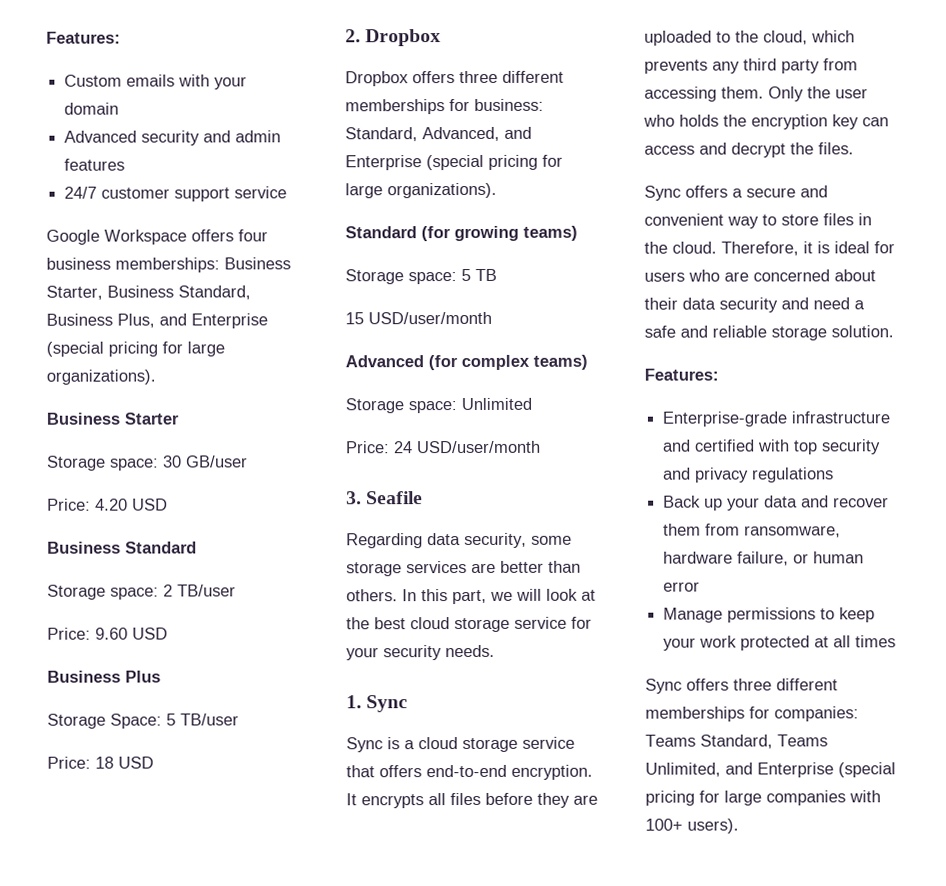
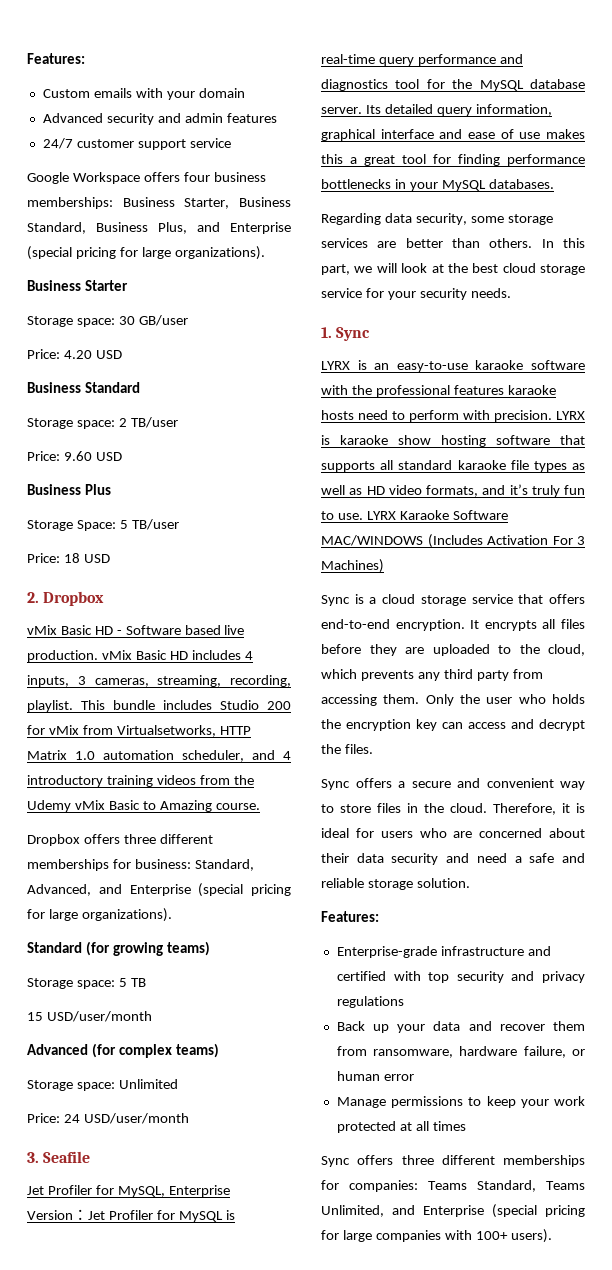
(442, 38) none -> [27,625,245,635] [27,650,253,662] [27,675,291,687] [27,700,291,712] [27,725,251,737] [27,750,291,762] [27,775,254,787] [27,800,260,812] // vMix Basic HD - Software based live production. vMix Basic HD includes 4 inputs, 3 cameras, streaming, recording, playlist. This bundle includes Studio 200 for vMix from Virtualsetworks, HTTP Matrix 1.0 automation scheduler, and 4 introductory training videos from the Udemy vMix Basic to Amazing course.
(424, 498) none -> [27,1185,230,1197] [27,1209,235,1222] [321,54,523,66] [321,79,585,91] [321,104,552,116] [321,129,585,141] [321,154,585,166] [321,179,554,191] // Jet Profiler for MySQL, Enterprise Version：Jet Profiler for MySQL is real-time query performance and diagnostics tool for the MySQL database server. Its detailed query information, graphical interface and ease of use makes this a great tool for finding performance bottlenecks in your MySQL databases.
(409, 704) none -> [321,360,585,372] [321,385,556,397] [321,410,585,422] [321,435,585,447] [321,460,585,472] [321,484,585,497] [321,510,508,520] [321,534,585,548] [321,559,384,573] // LYRX is an easy-to-use karaoke software with the professional features karaoke hosts need to perform with precision. LYRX is karaoke show hosting software that supports all standard karaoke file types as well as HD video formats, and it’s truly fun to use. LYRX Karaoke Software MAC/WINDOWS (Includes Activation For 3 Machines)

